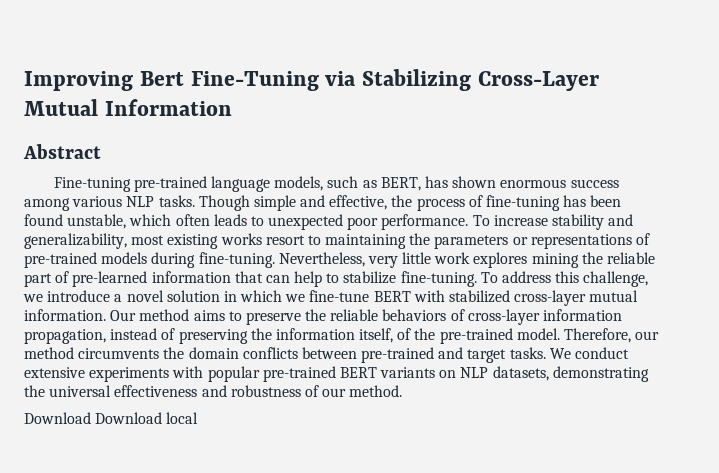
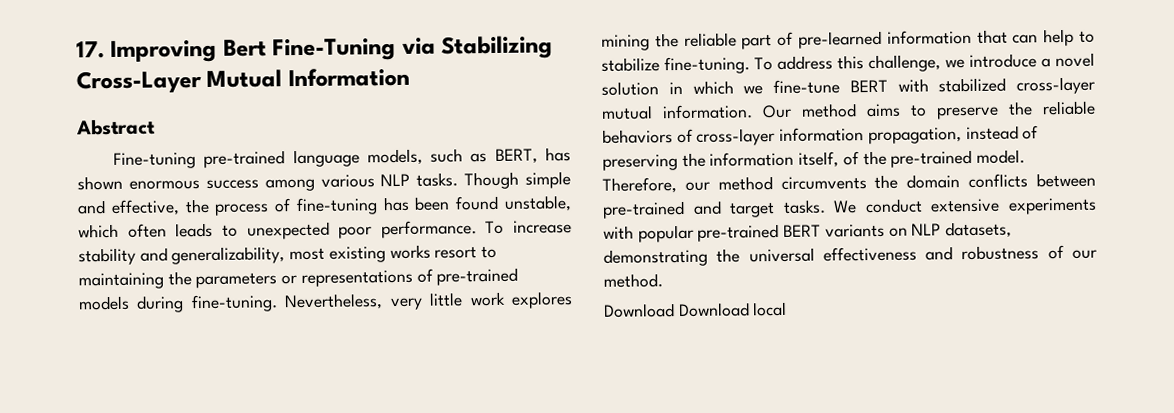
(24, 81) none -> [76,41,105,59] 17.

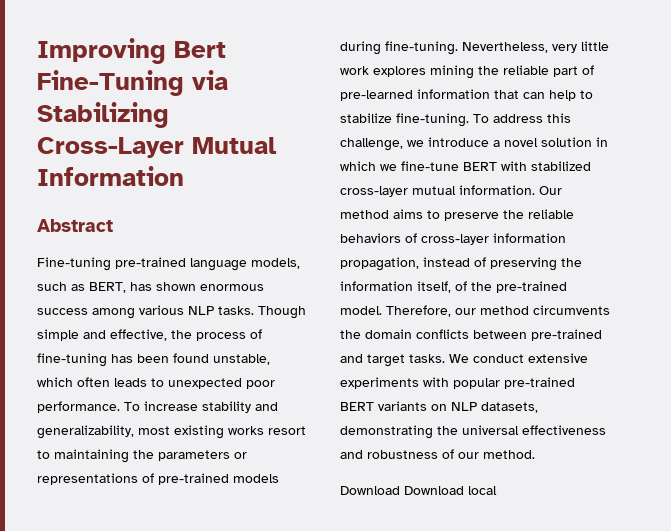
[76,41,105,59] 17. -> (37, 51) none

